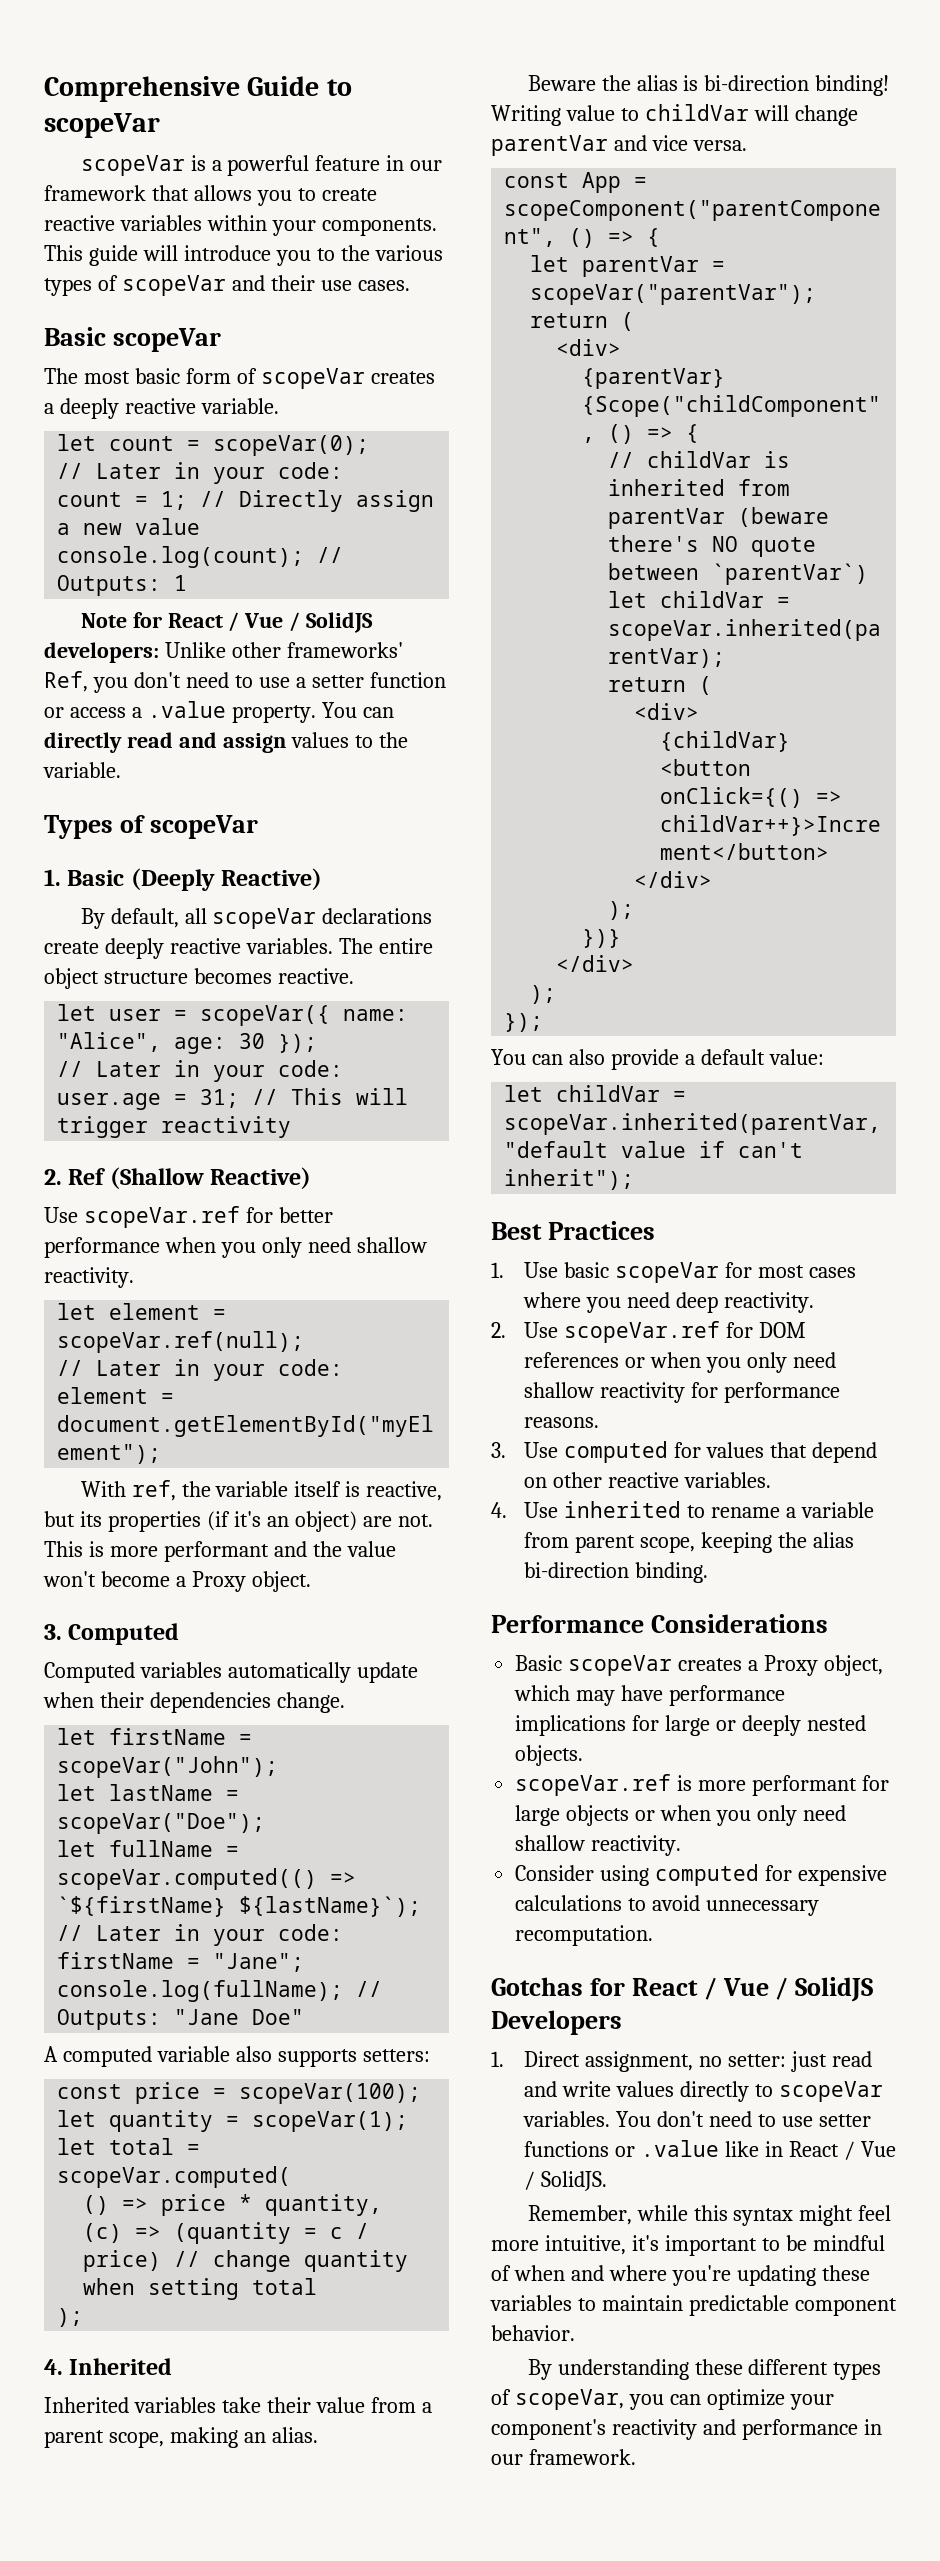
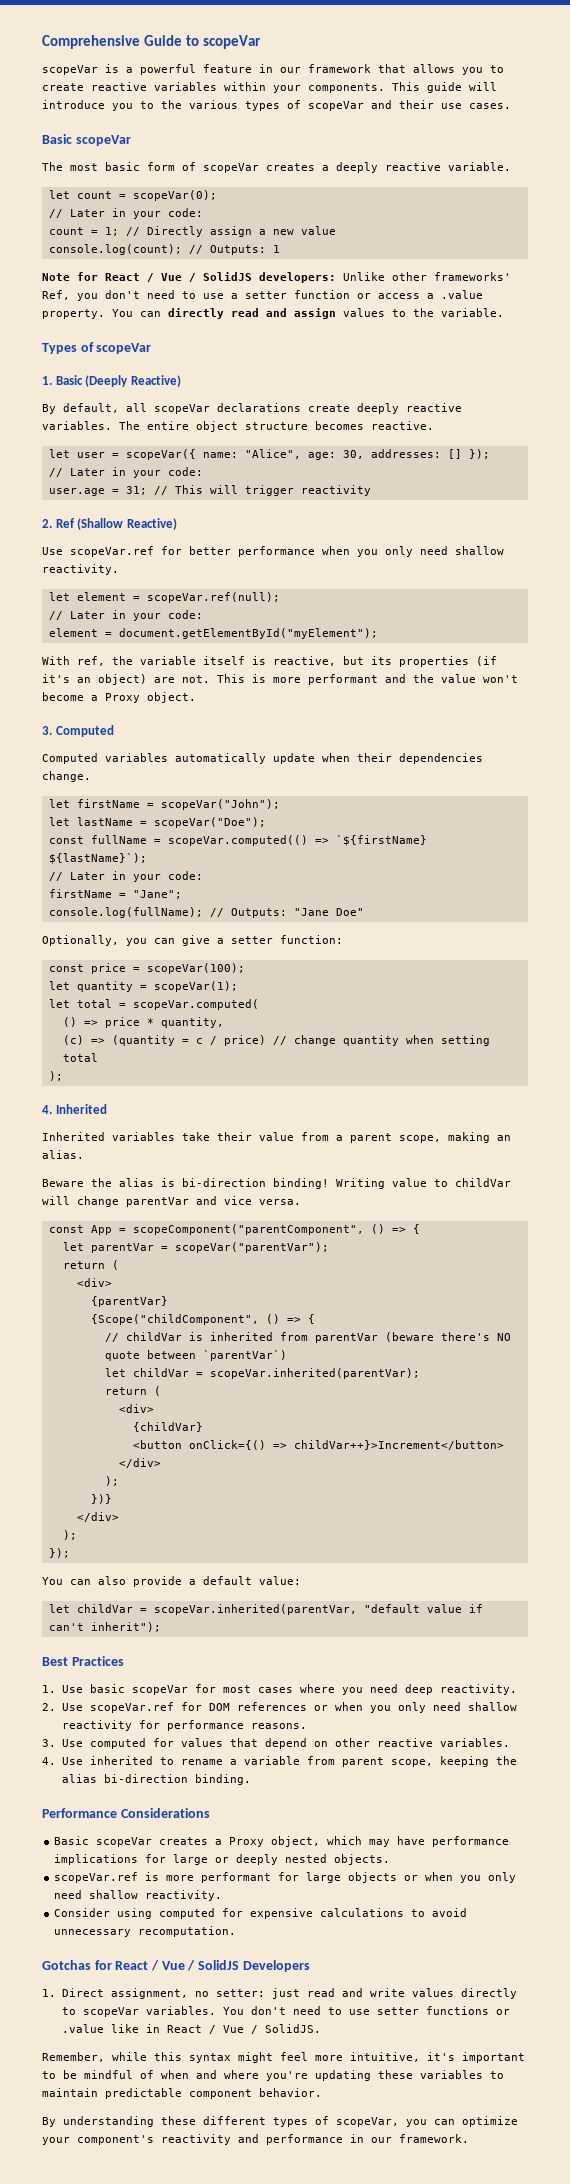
[239,1033,266,1049] 30 -> [342,449,462,459] 30, addresses: []
[57,1840,97,1857] let -> [48,836,84,844] const
[44,2046,430,2067] A computed variable also supports setters: -> [42,935,343,946] Optionally, you can give a setter function:

